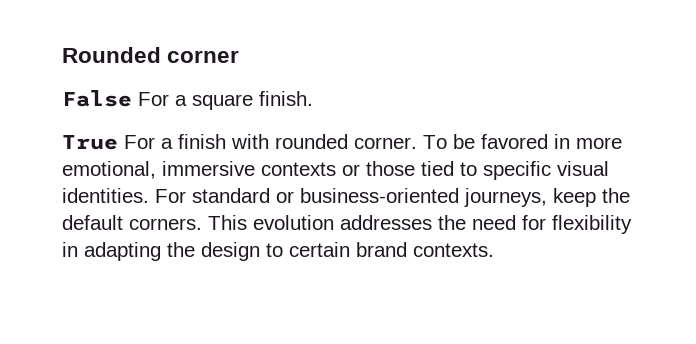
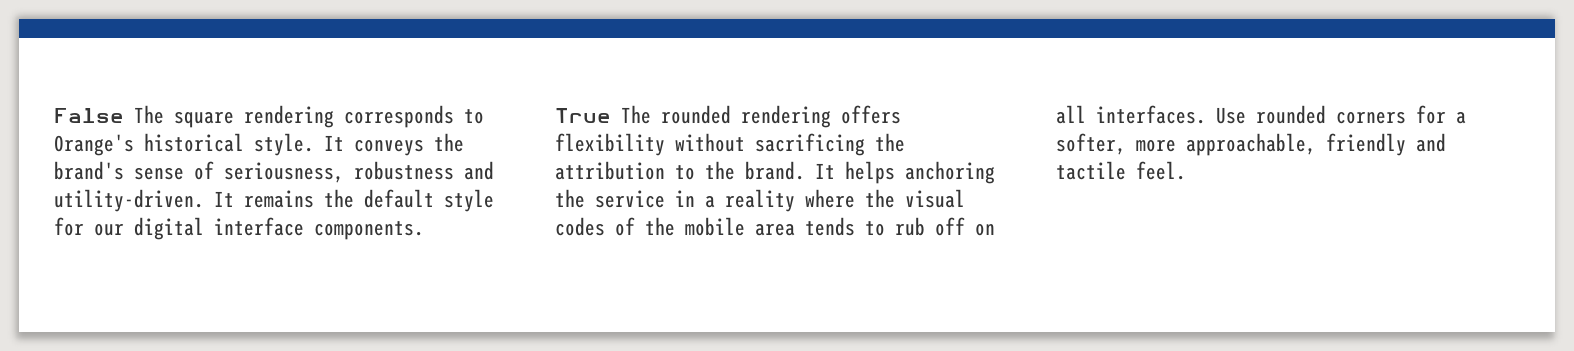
[62,47,240,63] [62,90,313,110] [62,134,622,150] [62,161,609,180] [62,188,630,207] [62,215,632,234] [62,242,494,261] Rounded corner // False For a square finish. // True For a finish with rounded corner. To be favored in more emotional, immersive contexts or those tied to specific visual identities. For standard or business-oriented journeys, keep the default corners. This evolution addresses the need for flexibility in adapting the design to certain brand contexts. -> [54,105,484,128] [54,133,464,156] [54,161,494,183] [54,189,494,212] [54,217,424,240] [555,105,901,128] [555,133,905,156] [555,161,995,184] [555,189,965,212] [555,217,995,236] [1056,105,1466,124] [1056,133,1446,156] [1056,161,1186,180] False The square rendering corresponds to Orange's historical style. It conveys the brand's sense of seriousness, robustness and utility-driven. It remains the default style for our digital interface components. // True The rounded rendering offers flexibility without sacrificing the attribution to the brand. It helps anchoring the service in a reality where the visual codes of the mobile area tends to rub off on all interfaces. Use rounded corners for a softer, more approachable, friendly and tactile feel.

